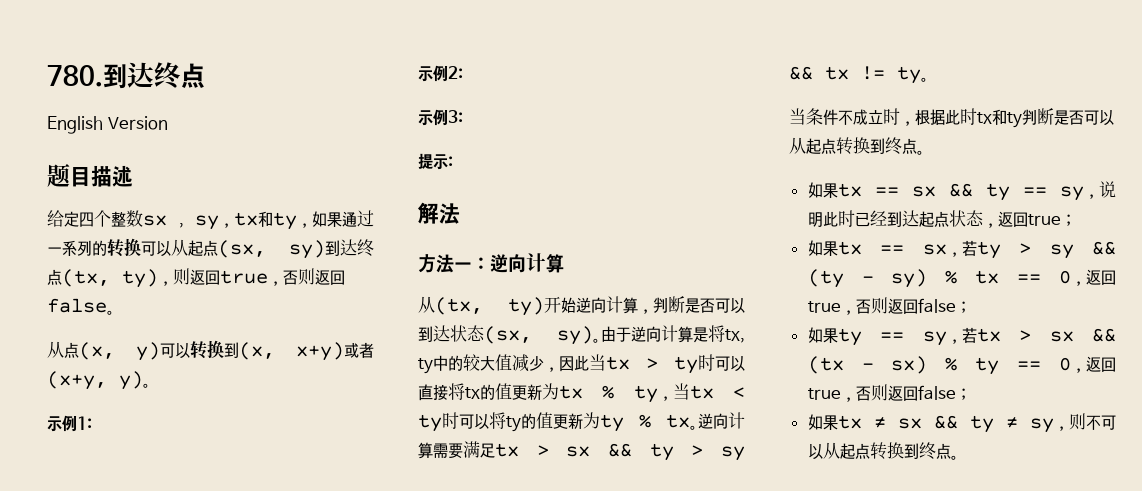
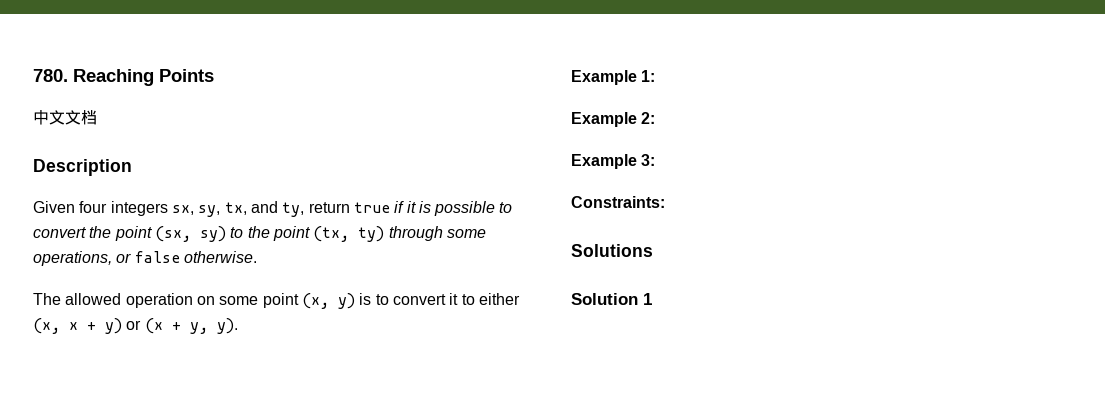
[103,62,205,89] [47,116,168,134] [47,163,133,187] [47,210,374,230] [47,238,374,259] [47,268,345,288] [47,298,115,315] [47,340,374,361] [47,371,151,390] [47,415,77,432] 到达终点 // English Version // 题目描述 // 给定四个整数sx , sy，tx和ty，如果通过一系列的转换可以从起点(sx, sy)到达终点(tx, ty)，则返回true，否则返回false。 // 从点(x, y)可以转换到(x, x+y)或者(x+y, y)。 // 示例 -> [73,69,214,86] [33,110,97,125] [33,159,132,176] [33,201,513,217] [33,226,486,242] [33,251,257,266] [33,293,520,309] [33,318,238,334] [571,70,637,85] Reaching Points // 中文文档 // Description // Given four integers sx, sy, tx, and ty, return true if it is possible to convert the point (sx, sy) to the point (tx, ty) through some operations, or false otherwise. // The allowed operation on some point (x, y) is to convert it to either (x, x + y) or (x + y, y). // Example
[418,65,448,82] 示例 -> [571,112,637,127] Example
[418,109,448,126] 示例 -> [571,154,637,169] Example
[418,153,453,170] [418,202,460,224] [418,253,564,273] [418,296,745,316] [418,325,745,345] [418,354,745,374] [418,383,745,403] [418,412,745,432] [418,441,745,461] [789,66,929,84] [789,108,1114,128] [789,137,925,155] [807,181,1116,201] [807,210,1076,228] [807,240,1116,259] [807,269,1116,288] [807,297,971,315] [807,327,1116,346] [807,356,1116,375] [807,384,971,402] [807,413,1116,433] [807,442,959,460] 提示: // 解法 // 方法一：逆向计算 // 从(tx, ty)开始逆向计算，判断是否可以到达状态(sx, sy)。由于逆向计算是将tx, ty中的较大值减少，因此当tx > ty时可以直接将tx的值更新为tx % ty，当tx < ty时可以将ty的值更新为ty % tx。逆向计算需要满足tx > sx && ty > sy && tx != ty。 // 当条件不成立时，根据此时tx和ty判断是否可以从起点转换到终点。 // 如果tx == sx && ty == sy，说明此时已经到达起点状态，返回true； // 如果tx == sx，若ty > sy && (ty - sy) % tx == 0，返回true，否则返回false； // 如果ty == sy，若tx > sx && (tx - sx) % ty == 0，返回true，否则返回false； // 如果tx ≠ sx && ty ≠ sy，则不可以从起点转换到终点。 -> [571,196,665,208] [571,244,653,257] [571,293,652,305] Constraints: // Solutions // Solution 1

